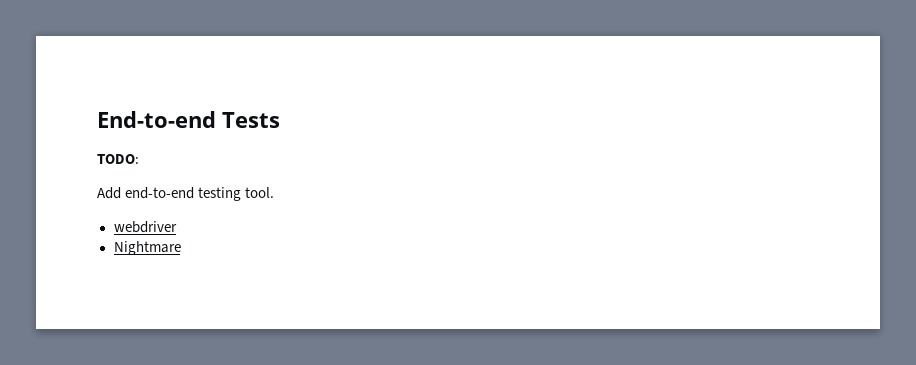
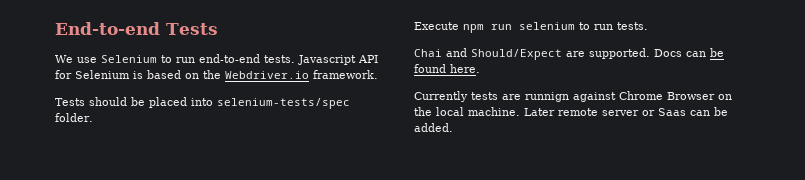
[97,154,139,164] [97,187,275,201] [113,221,177,233] [113,241,181,255] TODO: // Add end-to-end testing tool. // webdriver // Nightmare -> [55,54,378,65] [55,70,378,79] [55,97,350,109] [55,113,93,122] [414,22,648,33] [414,48,724,60] [414,64,480,73] [414,91,732,102] [414,107,728,116] [414,123,453,132] We use Selenium to run end-to-end tests. Javascript API for Selenium is based on the Webdriver.io framework. // Tests should be placed into selenium-tests/spec folder. // Execute npm run selenium to run tests. // Chai and Should/Expect are supported. Docs can be found here. // Currently tests are runnign against Chrome Browser on the local machine. Later remote server or Saas can be added.

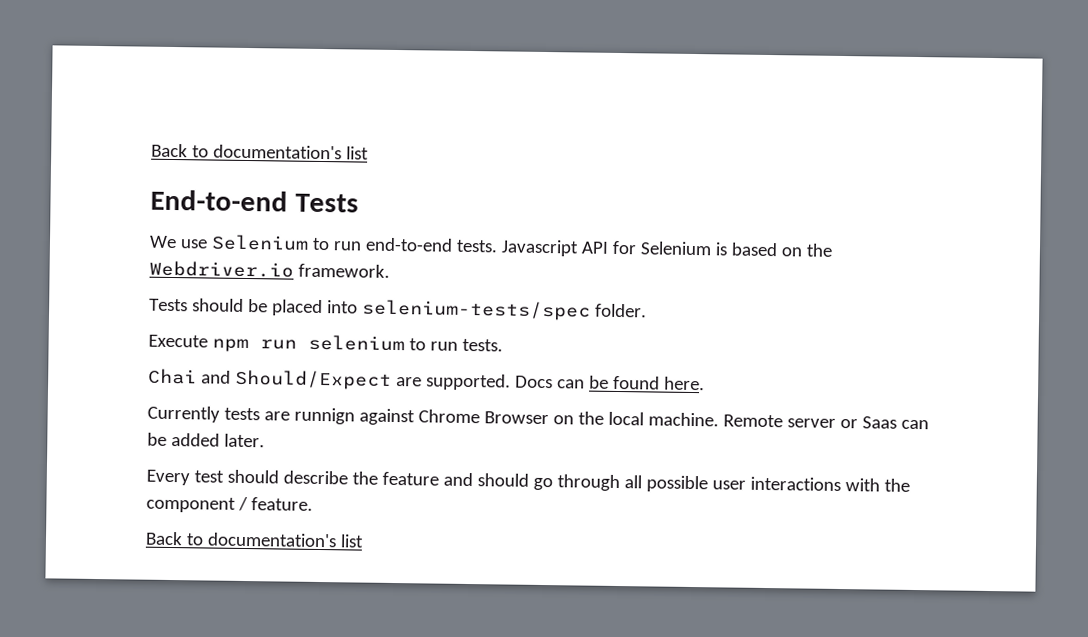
(55, 28) none -> [151,143,369,160] Back to documentation's list //
[524,108,598,116] Later remote -> [722,414,783,428] Remote
[414,123,453,132] added. -> [170,432,265,448] [146,469,910,493] [146,496,313,513] [145,531,364,548] added later. // Every test should describe the feature and should go through all possible user interactions with the component / feature. // Back to documentation's list

